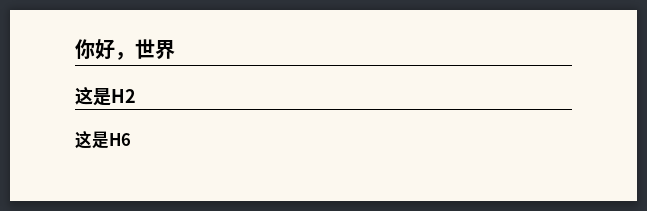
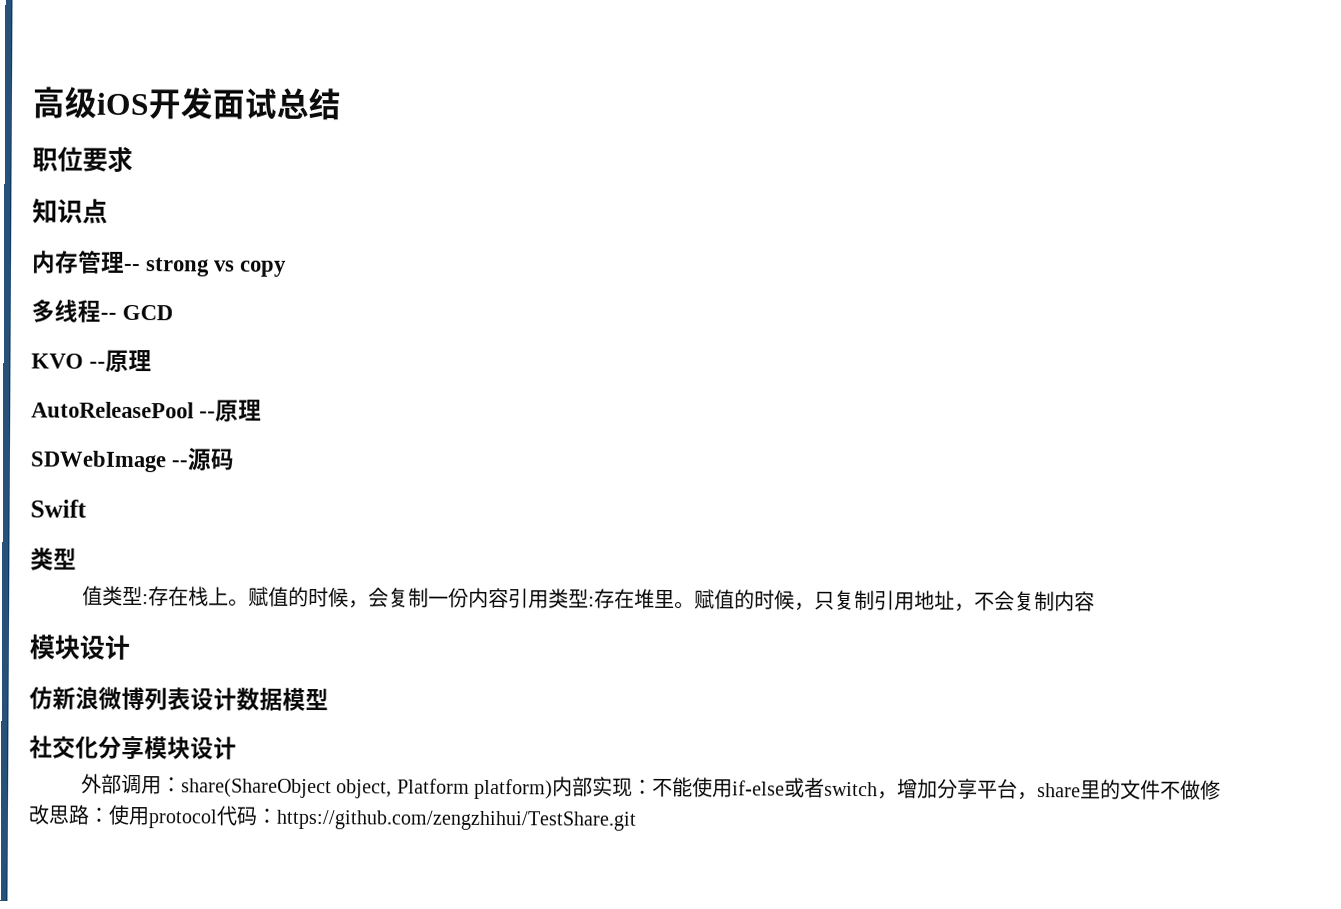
[75,39,175,60] [75,86,136,106] [75,130,131,149] 你好，世界 // 这是H2 // 这是H6 -> [32,86,342,121] [32,146,133,173] [32,198,108,224] [32,250,288,277] [31,299,174,323] [31,349,153,372] [31,399,263,422] [30,447,236,473] [30,499,87,518] [30,547,77,571] [81,585,1095,612] [29,634,130,660] [29,686,329,711] [29,735,237,760] [80,773,1222,801] [28,804,637,831] 高级iOS开发面试总结 // 职位要求 // 知识点 // 内存管理-- strong vs copy // 多线程-- GCD // KVO --原理 // AutoReleasePool --原理 // SDWebImage --源码 // Swift // 类型 // 值类型:存在栈上。赋值的时候，会复制一份内容引用类型:存在堆里。赋值的时候，只复制引用地址，不会复制内容 // 模块设计 // 仿新浪微博列表设计数据模型 // 社交化分享模块设计 // 外部调用：share(ShareObject object, Platform platform)内部实现：不能使用if-else或者switch，增加分享平台，share里的文件不做修改思路：使用protocol代码：https://github.com/zengzhihui/TestShare.git

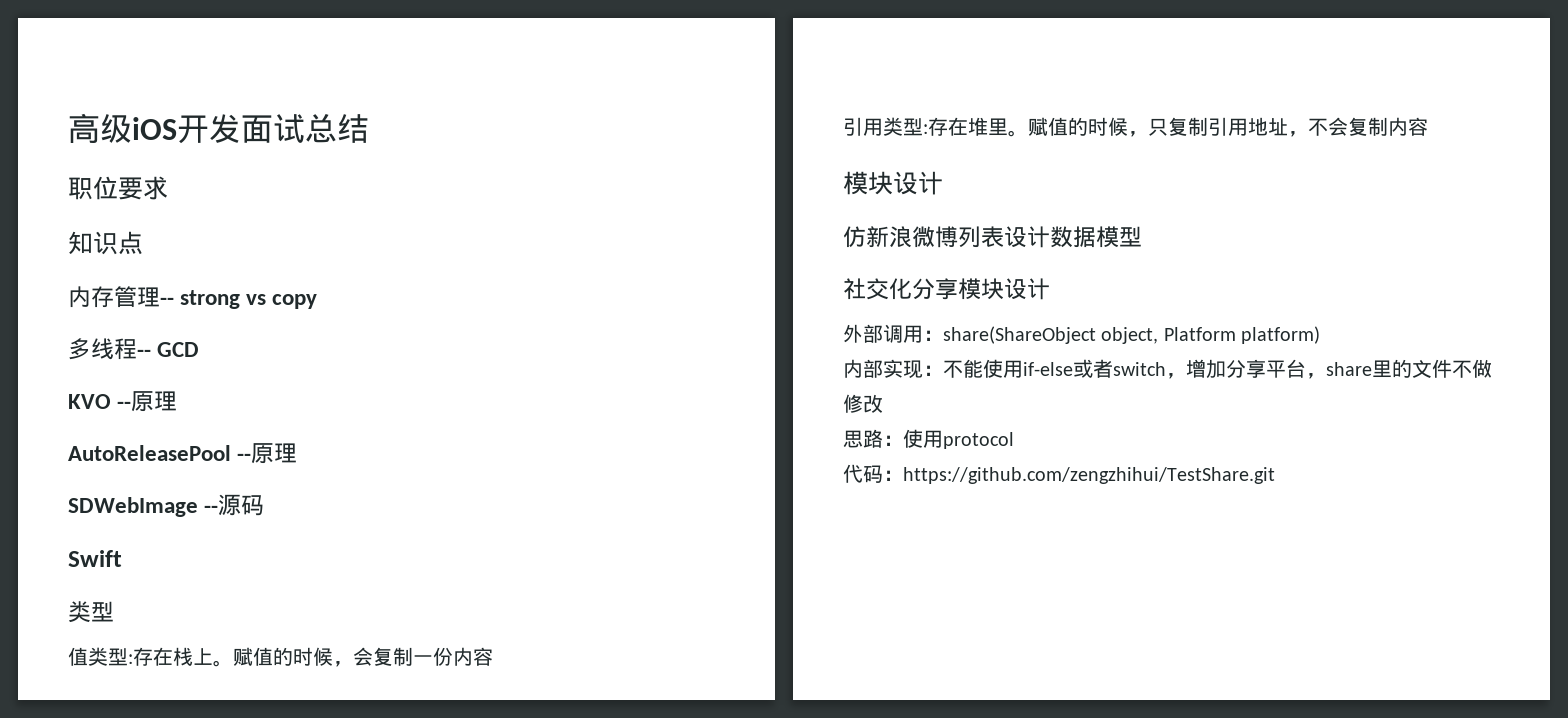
(509, 598) none -> (493, 656) //
(554, 789) none -> (1321, 335) //
(50, 814) none -> (883, 403) //
(218, 819) none -> (1014, 440) //

